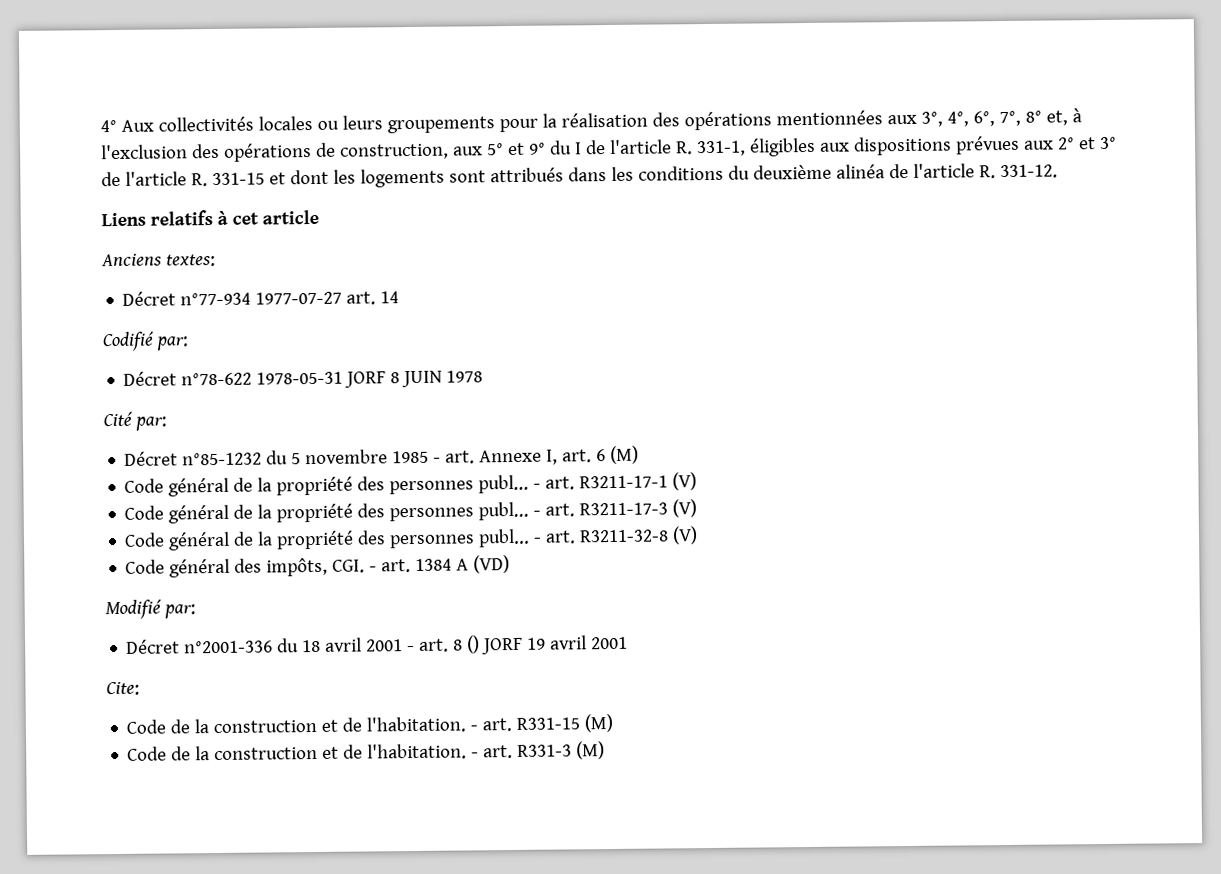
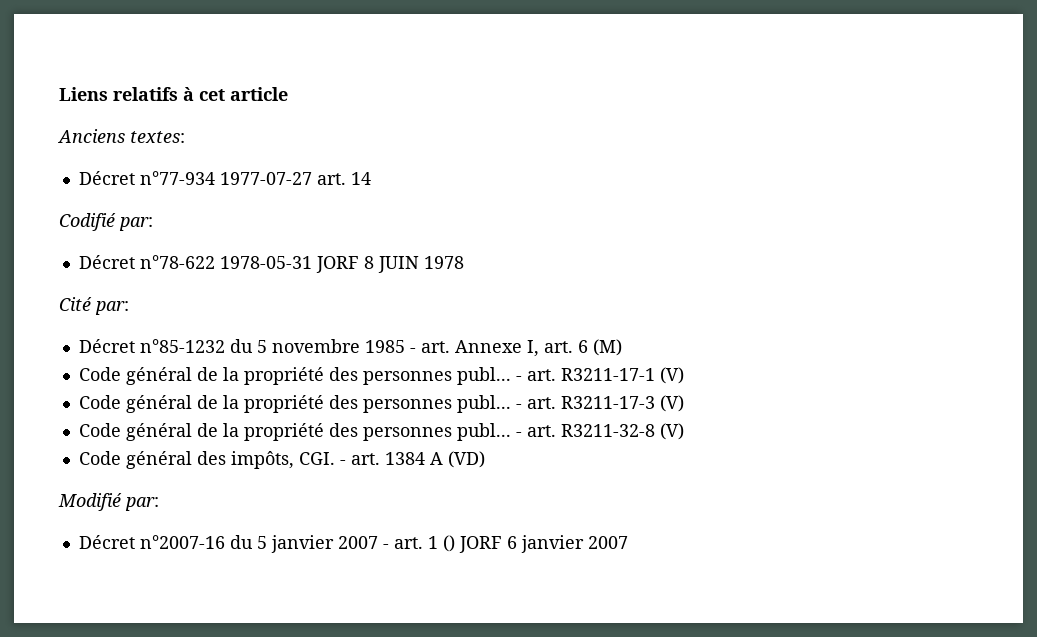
[100,108,1082,134] [101,135,1117,162] [101,163,1058,188] 4° Aux collectivités locales ou leurs groupements pour la réalisation des opérations mentionnées aux 3°, 4°, 6°, 7°, 8° et, à l'exclusion des opérations de construction, aux 5° et 9° du I de l'article R. 331-1, éligibles aux dispositions prévues aux 2° et 3° de l'article R. 331-15 et dont les logements sont attribués dans les conditions du deuxième alinéa de l'article R. 331-12. // -> (59, 94) none
[184,637,464,654] n°2001-336 du 18 avril 2001 - art. 8 -> [139,535,438,553] n°2007-16 du 5 janvier 2007 - art. 1
[527,635,629,650] [106,681,140,696] [126,713,614,734] [127,741,606,761] 19 avril 2001 // Cite: // Code de la construction et de l'habitation. - art. R331-15 (M) // Code de la construction et de l'habitation. - art. R331-3 (M) -> [506,535,628,553] 6 janvier 2007

